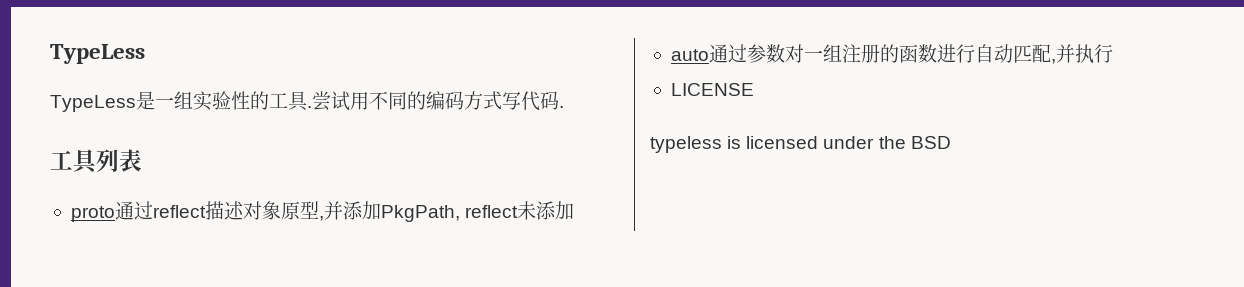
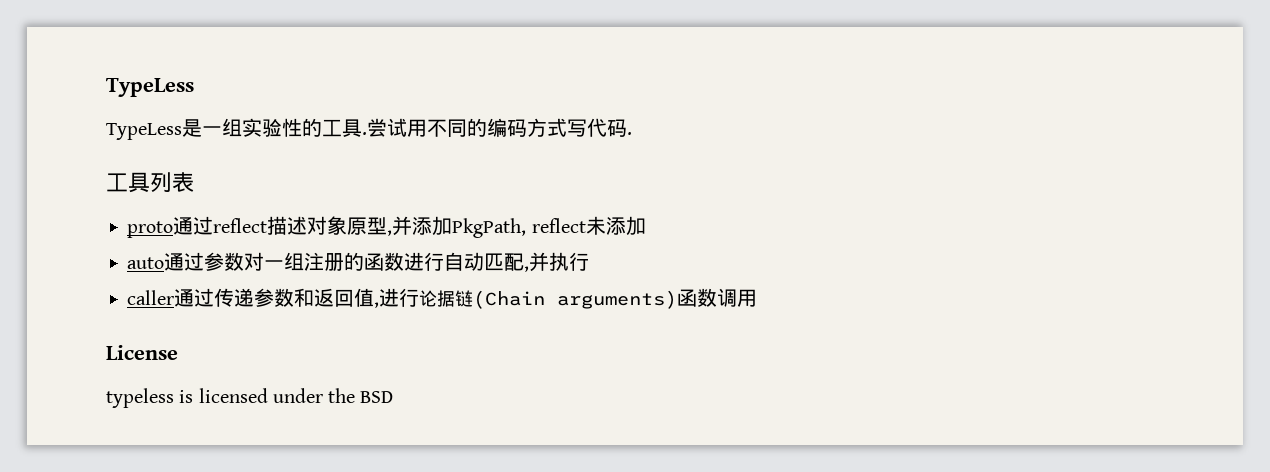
[670,83,754,96] LICENSE -> [127,288,758,309] [106,345,178,360] caller通过传递参数和返回值,进行论据链(Chain arguments)函数调用 // License

